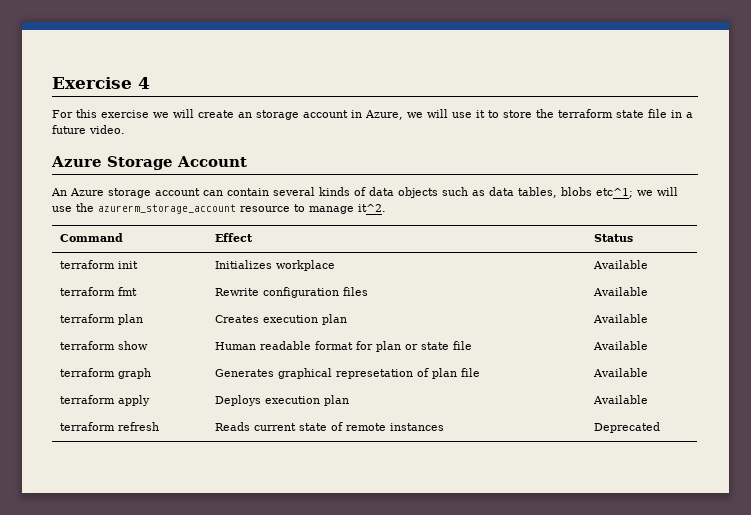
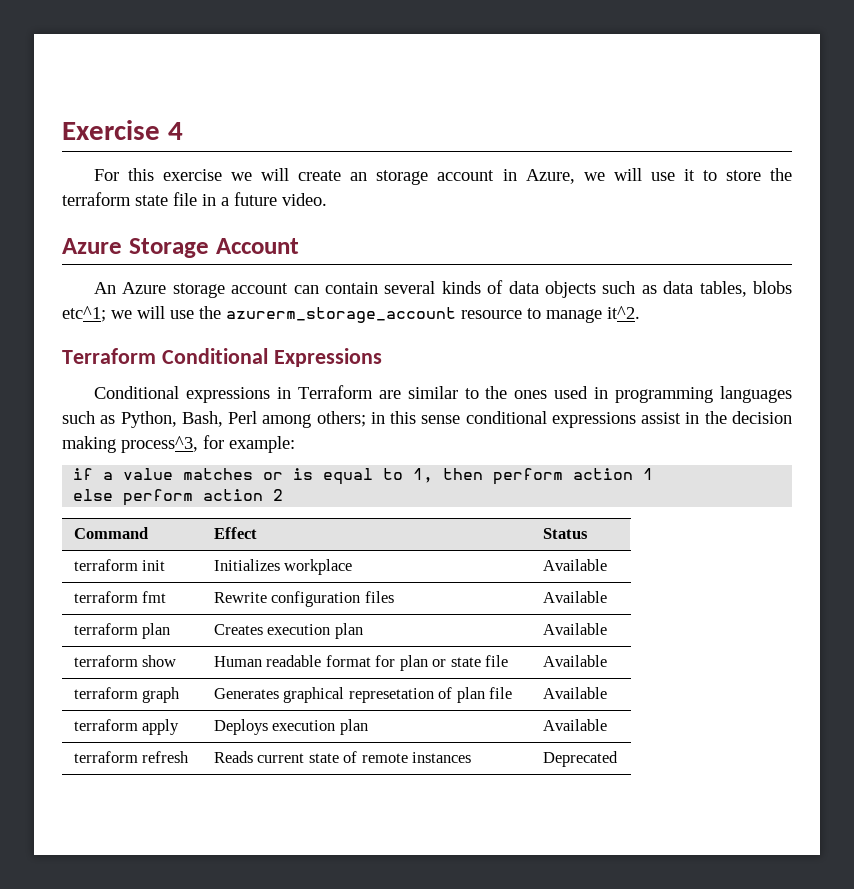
(386, 208) none -> [62,348,382,367] [94,385,792,403] [62,411,792,428] [62,435,295,453] [73,468,654,485] [73,489,284,506] // Terraform Conditional Expressions // Conditional expressions in Terraform are similar to the ones used in programming languages such as Python, Bash, Perl among others; in this sense conditional expressions assist in the decision making process^3, for example: // if a value matches or is equal to 1, then perform action 1 // else perform action 2

